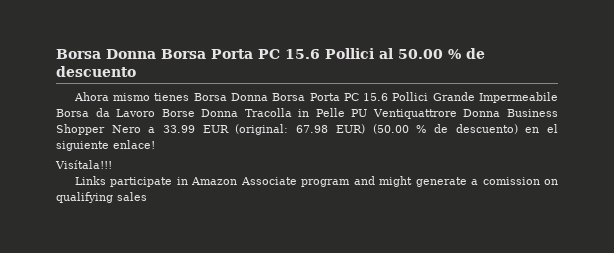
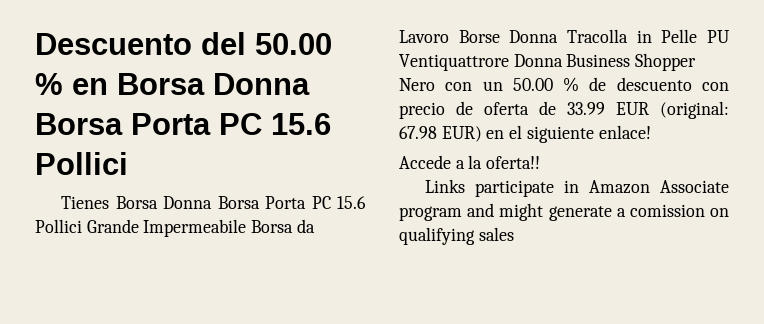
[56,48,485,59] [56,66,136,77] [73,92,190,101] Borsa Donna Borsa Porta PC 15.6 Pollici al 50.00 % de descuento // Ahora mismo tienes -> [35,32,332,55] [35,73,310,95] [35,113,331,135] [35,152,128,175] [61,196,110,209] Descuento del 50.00 % en Borsa Donna Borsa Porta PC 15.6 Pollici // Tienes
[148,127,156,133] a -> [445,77,729,92] [399,101,556,119] con un 50.00 % de descuento con precio de oferta de
[372,124,518,134] (50.00 % de descuento) -> (482, 134) none
[55,160,112,169] Visítala!!! -> [399,155,541,169] Accede a la oferta!!

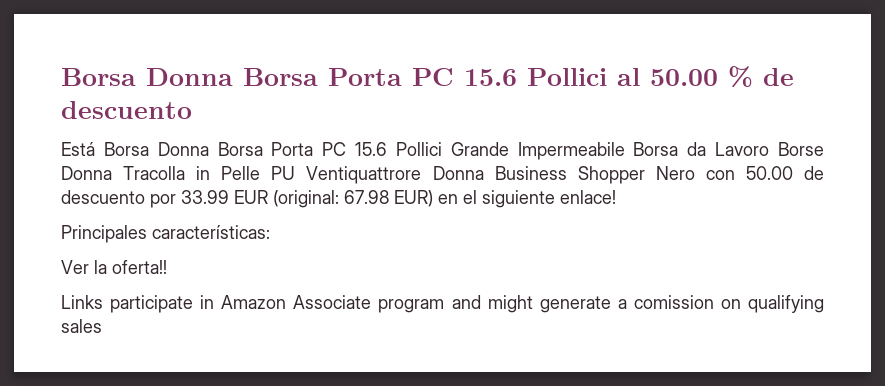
[35,32,332,55] [35,73,310,95] [35,113,331,135] [35,152,128,175] [61,196,110,209] Descuento del 50.00 % en Borsa Donna Borsa Porta PC 15.6 Pollici // Tienes -> [61,66,794,88] [61,101,192,119] [61,142,95,156] Borsa Donna Borsa Porta PC 15.6 Pollici al 50.00 % de descuento // Está
[482,77,729,92] [399,101,556,119] un 50.00 % de descuento con precio de oferta de -> [745,166,825,180] [61,190,176,208] 50.00 de descuento por
[399,155,465,169] Accede a -> [61,225,270,243] [61,260,89,274] Principales características: // Ver

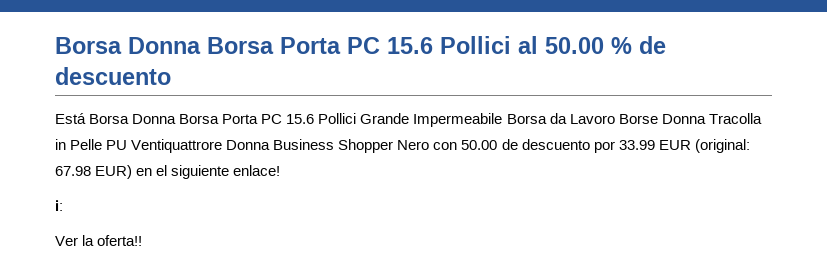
[61,225,270,243] Principales características: -> [55,200,63,211] ℹ:
[61,295,825,313] [61,319,102,333] // Links participate in Amazon Associate program and might generate a comission on qualifying sales -> (143, 240) none

